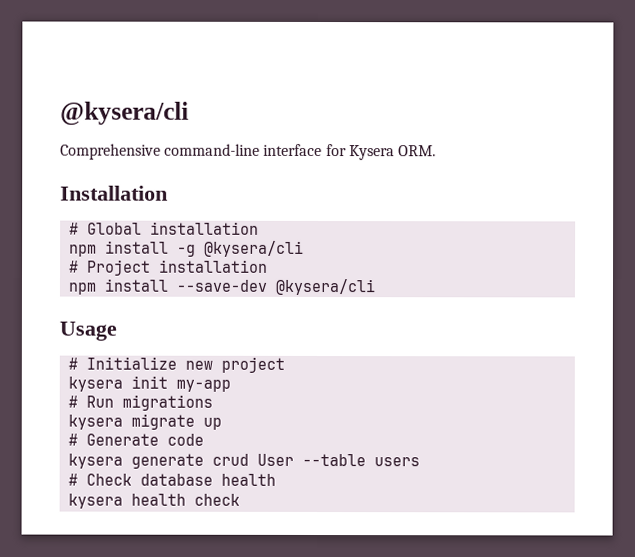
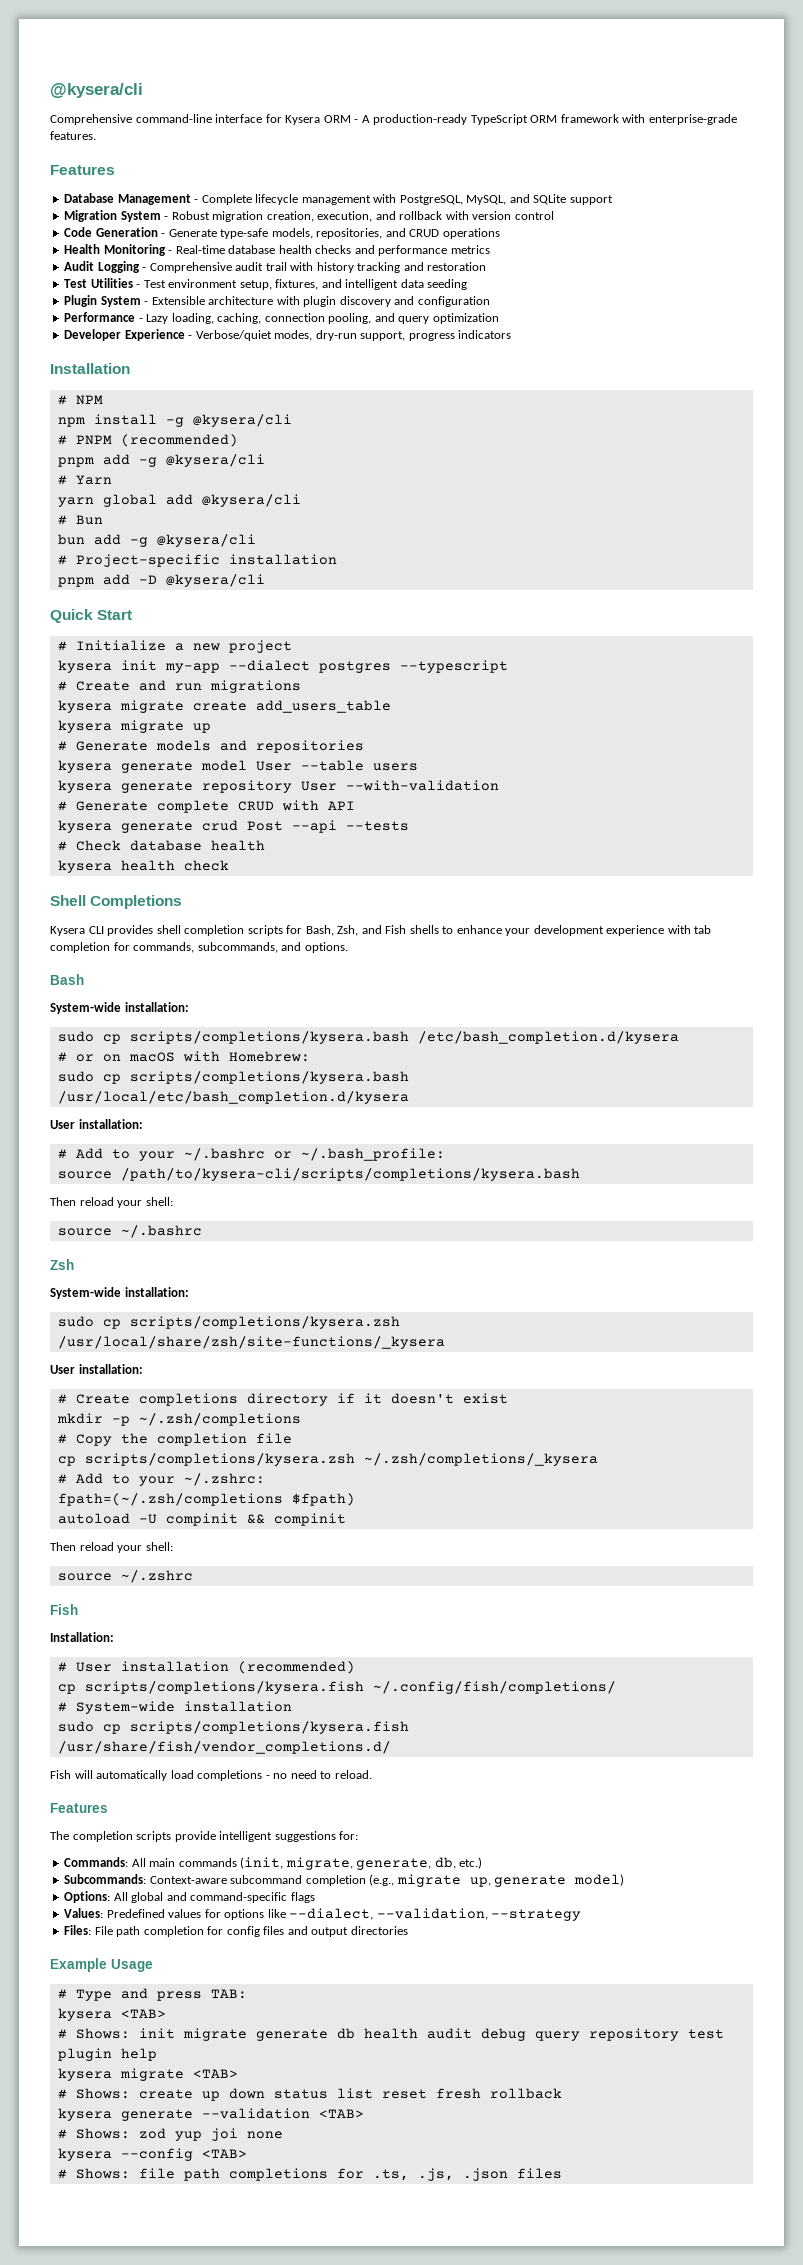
[397,145,436,157] ORM. -> [323,114,737,125] [50,131,96,140] [50,165,115,175] [64,193,613,205] [64,210,554,222] [64,227,500,239] [64,244,490,256] [64,261,487,273] [64,278,468,290] [64,295,490,307] [64,312,499,324] [64,329,512,341] ORM - A production-ready TypeScript ORM framework with enterprise-grade features. // Features // Database Management - Complete lifecycle management with PostgreSQL, MySQL, and SQLite support // Migration System - Robust migration creation, execution, and rollback with version control // Code Generation - Generate type-safe models, repositories, and CRUD operations // Health Monitoring - Real-time database health checks and performance metrics // Audit Logging - Comprehensive audit trail with history tracking and restoration // Test Utilities - Test environment setup, fixtures, and intelligent data seeding // Plugin System - Extensible architecture with plugin discovery and configuration // Performance - Lazy loading, caching, connection pooling, and query optimization // Developer Experience - Verbose/quiet modes, dry-run support, progress indicators
[87,221,260,235] Global installation -> [75,395,103,405] NPM
[87,259,269,276] [68,278,376,296] [59,321,117,341] Project installation // npm install --save-dev @kysera/cli // Usage -> [75,434,238,447] [57,454,265,467] [57,475,112,485] [57,494,301,507] [57,515,103,525] [57,534,256,547] [57,554,337,567] [57,574,265,587] [50,609,133,623] PNPM (recommended) // pnpm add -g @kysera/cli // # Yarn // yarn global add @kysera/cli // # Bun // bun add -g @kysera/cli // # Project-specific installation // pnpm add -D @kysera/cli // Quick Start
(178, 363) none -> [174,643,184,651] a
[68,394,214,411] // # Run migrations -> [228,660,508,673] [57,680,301,693] [57,700,391,713] --dialect postgres --typescript // # Create and run migrations // kysera migrate create add_users_table
[167,433,205,446] code -> [155,740,364,753] [57,760,418,773] [57,780,499,793] [57,800,355,813] models and repositories // kysera generate model User --table users // kysera generate repository User --with-validation // # Generate complete CRUD with API
[257,453,421,467] User --table users -> [246,820,409,833] Post --api --tests
(241, 499) none -> [50,895,183,909] [50,925,712,936] [50,942,348,953] [50,974,84,985] [50,1002,189,1014] [57,1031,679,1044] [57,1051,310,1062] [57,1071,409,1084] [57,1091,409,1104] [50,1119,143,1129] [57,1148,445,1161] [57,1168,580,1181] [50,1197,173,1208] [57,1225,202,1238] [50,1259,74,1270] [50,1287,189,1299] [57,1316,400,1329] [57,1336,445,1349] [50,1364,143,1374] [57,1393,508,1406] [56,1413,301,1426] [57,1433,292,1446] [57,1453,598,1466] [57,1473,265,1486] [57,1493,355,1506] [57,1513,346,1526] [50,1542,173,1553] [57,1570,193,1583] [50,1604,78,1615] [50,1632,114,1642] [57,1661,355,1674] [57,1681,616,1694] [57,1701,292,1714] [57,1721,409,1734] [57,1741,391,1754] [50,1770,372,1781] [50,1803,108,1813] [50,1831,359,1842] [64,1857,483,1870] [64,1874,625,1887] [64,1891,315,1903] [64,1908,582,1921] [64,1925,408,1937] [50,1958,153,1972] [57,1988,247,2001] [57,2008,166,2021] [57,2028,724,2041] [57,2048,157,2061] [57,2068,238,2081] [57,2088,562,2101] [57,2108,364,2121] [57,2128,283,2141] [57,2148,247,2161] [57,2168,562,2181] // Shell Completions // Kysera CLI provides shell completion scripts for Bash, Zsh, and Fish shells to enhance your development experience with tab completion for commands, subcommands, and options. // Bash // System-wide installation: // sudo cp scripts/completions/kysera.bash /etc/bash_completion.d/kysera // # or on macOS with Homebrew: // sudo cp scripts/completions/kysera.bash /usr/local/etc/bash_completion.d/kysera // User installation: // # Add to your ~/.bashrc or ~/.bash_profile: // source /path/to/kysera-cli/scripts/completions/kysera.bash // Then reload your shell: // source ~/.bashrc // Zsh // System-wide installation: // sudo cp scripts/completions/kysera.zsh /usr/local/share/zsh/site-functions/_kysera // User installation: // # Create completions directory if it doesn't exist // mkdir -p ~/.zsh/completions // # Copy the completion file // cp scripts/completions/kysera.zsh ~/.zsh/completions/_kysera // # Add to your ~/.zshrc: // fpath=(~/.zsh/completions $fpath) // autoload -U compinit && compinit // Then reload your shell: // source ~/.zshrc // Fish // Installation: // # User installation (recommended) // cp scripts/completions/kysera.fish ~/.config/fish/completions/ // # System-wide installation // sudo cp scripts/completions/kysera.fish /usr/share/fish/vendor_completions.d/ // Fish will automatically load completions - no need to reload. // Features // The completion scripts provide intelligent suggestions for: // Commands: All main commands (init, migrate, generate, db, etc.) // Subcommands: Context-aware subcommand completion (e.g., migrate up, generate model) // Options: All global and command-specific flags // Values: Predefined values for options like --dialect, --validation, --strategy // Files: File path completion for config files and output directories // Example Usage // # Type and press TAB: // kysera <TAB> // # Shows: init migrate generate db health audit debug query repository test plugin help // kysera migrate <TAB> // # Shows: create up down status list reset fresh rollback // kysera generate --validation <TAB> // # Shows: zod yup joi none // kysera --config <TAB> // # Shows: file path completions for .ts, .js, .json files

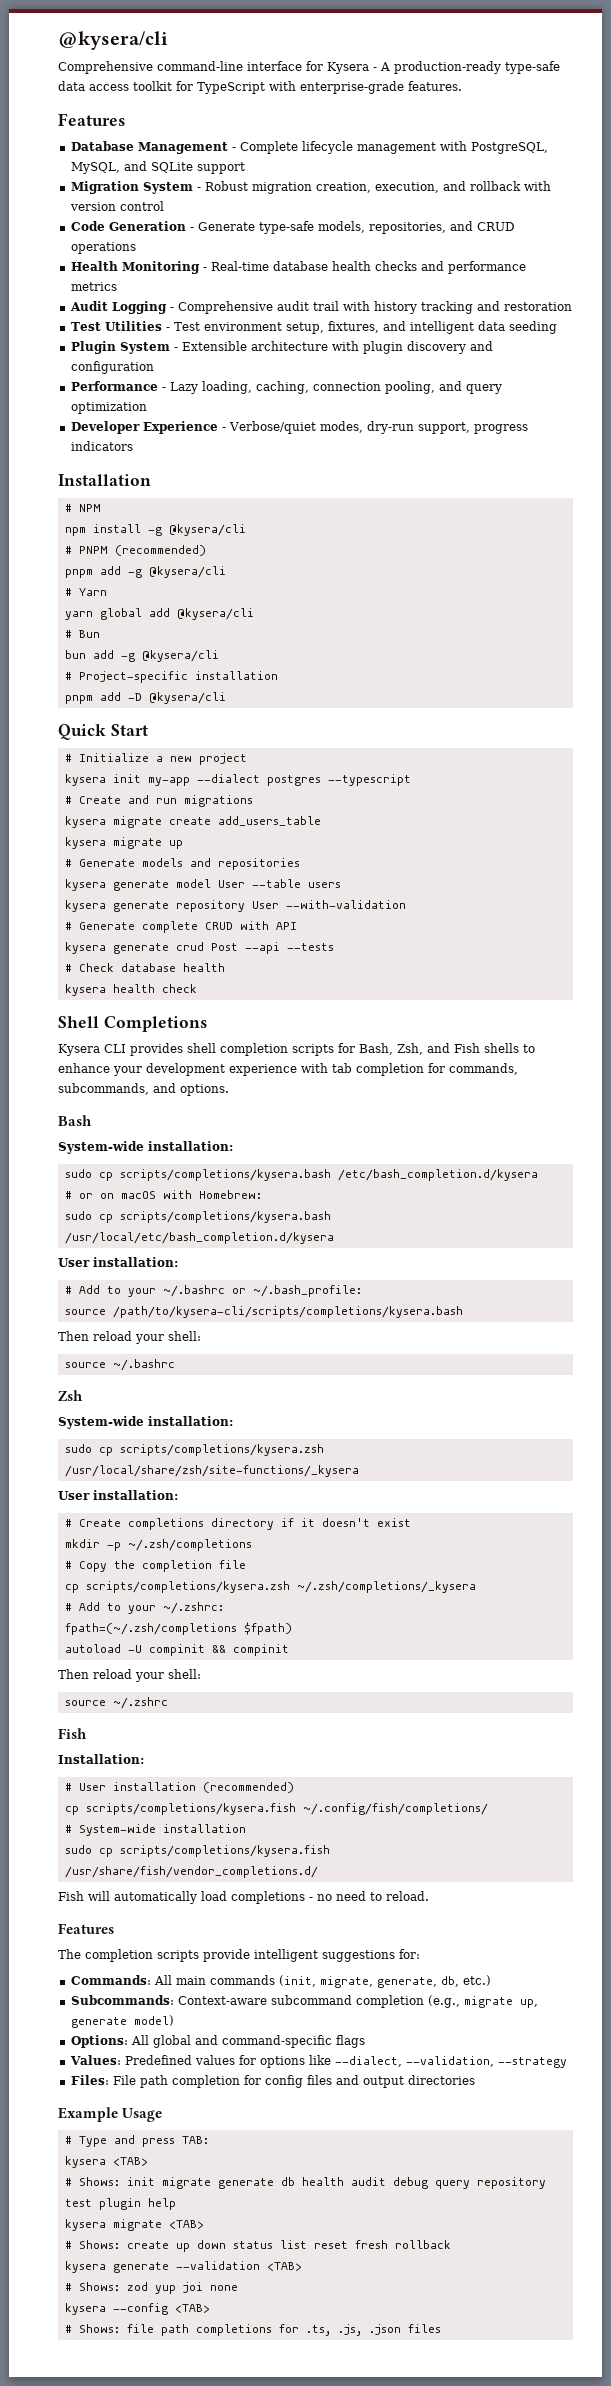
[323,115,351,123] ORM -> (369, 68) none
[470,114,619,125] TypeScript ORM framework -> [505,61,560,74] [58,81,265,94] type-safe data access toolkit for TypeScript

